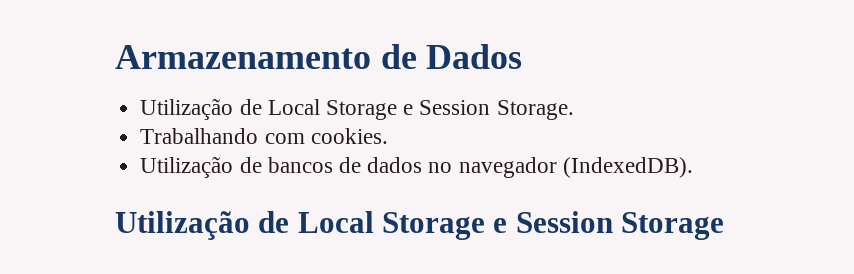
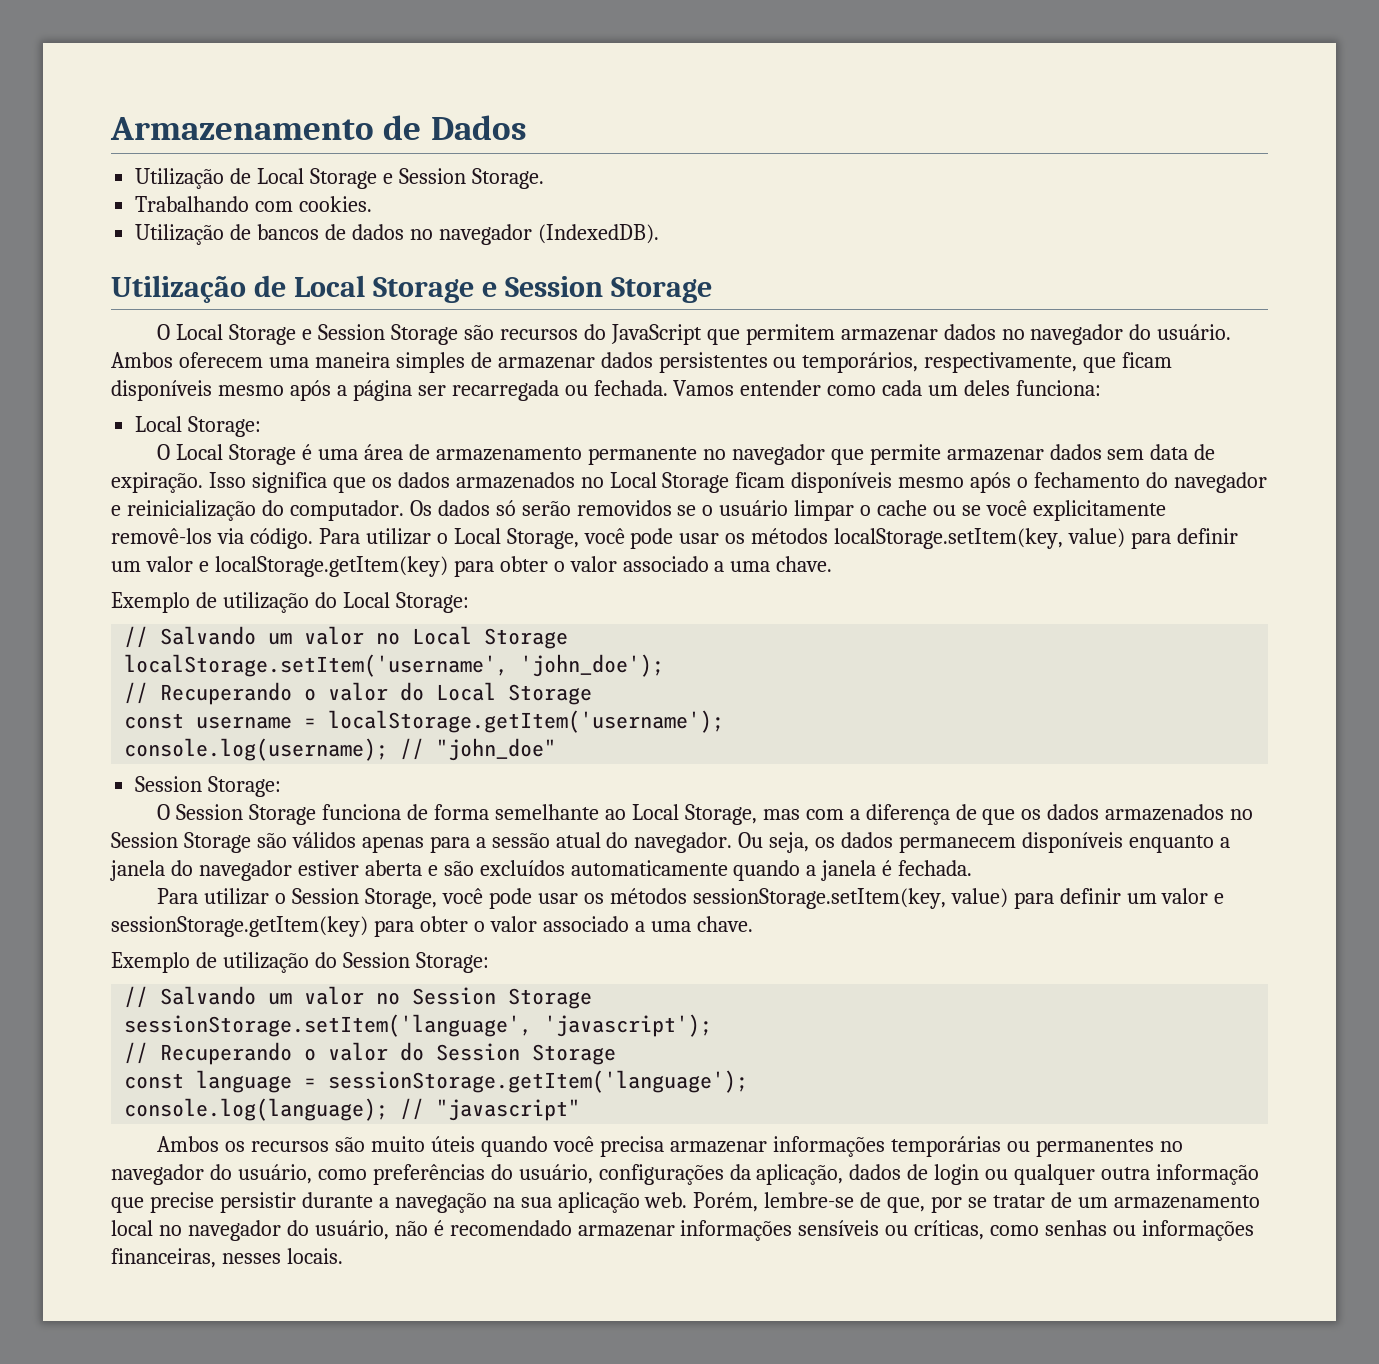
(725, 226) none -> [157,324,1232,345] [111,352,1173,373] [111,380,1102,401] [135,416,262,437] [157,444,1216,465] [111,472,1267,493] [111,500,1166,521] [111,528,1239,549] [111,556,833,577] [111,592,469,613] [124,626,569,649] [124,654,665,677] [124,682,593,705] [124,710,725,733] [124,738,557,761] [135,776,282,797] [157,804,1254,825] [111,832,1230,853] [110,860,973,881] [157,888,1225,909] [111,916,753,937] [111,952,489,973] [124,986,593,1009] [124,1014,713,1037] [124,1042,617,1065] [124,1070,749,1093] [124,1098,581,1121] [157,1136,1183,1157] [111,1164,1260,1185] [111,1192,1260,1213] [111,1220,1255,1241] [111,1248,343,1268] // O Local Storage e Session Storage são recursos do JavaScript que permitem armazenar dados no navegador do usuário. Ambos oferecem uma maneira simples de armazenar dados persistentes ou temporários, respectivamente, que ficam disponíveis mesmo após a página ser recarregada ou fechada. Vamos entender como cada um deles funciona: // Local Storage: // O Local Storage é uma área de armazenamento permanente no navegador que permite armazenar dados sem data de expiração. Isso significa que os dados armazenados no Local Storage ficam disponíveis mesmo após o fechamento do navegador e reinicialização do computador. Os dados só serão removidos se o usuário limpar o cache ou se você explicitamente removê-los via código. Para utilizar o Local Storage, você pode usar os métodos localStorage.setItem(key, value) para definir um valor e localStorage.getItem(key) para obter o valor associado a uma chave. // Exemplo de utilização do Local Storage: // // Salvando um valor no Local Storage // localStorage.setItem('username', 'john_doe'); // // Recuperando o valor do Local Storage // const username = localStorage.getItem('username'); // console.log(username); // "john_doe" // Session Storage: // O Session Storage funciona de forma semelhante ao Local Storage, mas com a diferença de que os dados armazenados no Session Storage são válidos apenas para a sessão atual do navegador. Ou seja, os dados permanecem disponíveis enquanto a janela do navegador estiver aberta e são excluídos automaticamente quando a janela é fechada. // Para utilizar o Session Storage, você pode usar os métodos sessionStorage.setItem(key, value) para definir um valor e sessionStorage.getItem(key) para obter o valor associado a uma chave. // Exemplo de utilização do Session Storage: // // Salvando um valor no Session Storage // sessionStorage.setItem('language', 'javascript'); // // Recuperando o valor do Session Storage // const language = sessionStorage.getItem('language'); // console.log(language); // "javascript" // Ambos os recursos são muito úteis quando você precisa armazenar informações temporárias ou permanentes no navegador do usuário, como preferências do usuário, configurações da aplicação, dados de login ou qualquer outra informação que precise persistir durante a navegação na sua aplicação web. Porém, lembre-se de que, por se tratar de um armazenamento local no navegador do usuário, não é recomendado armazenar informações sensíveis ou críticas, como senhas ou informações financeiras, nesses locais.

